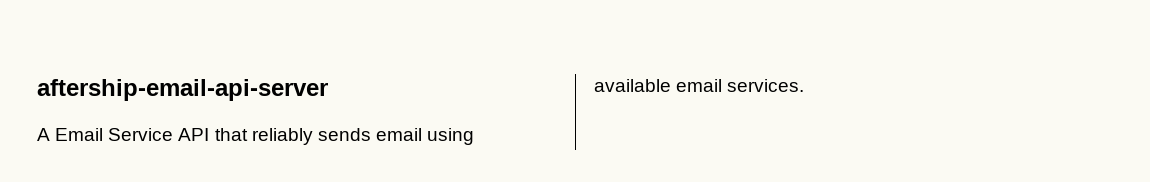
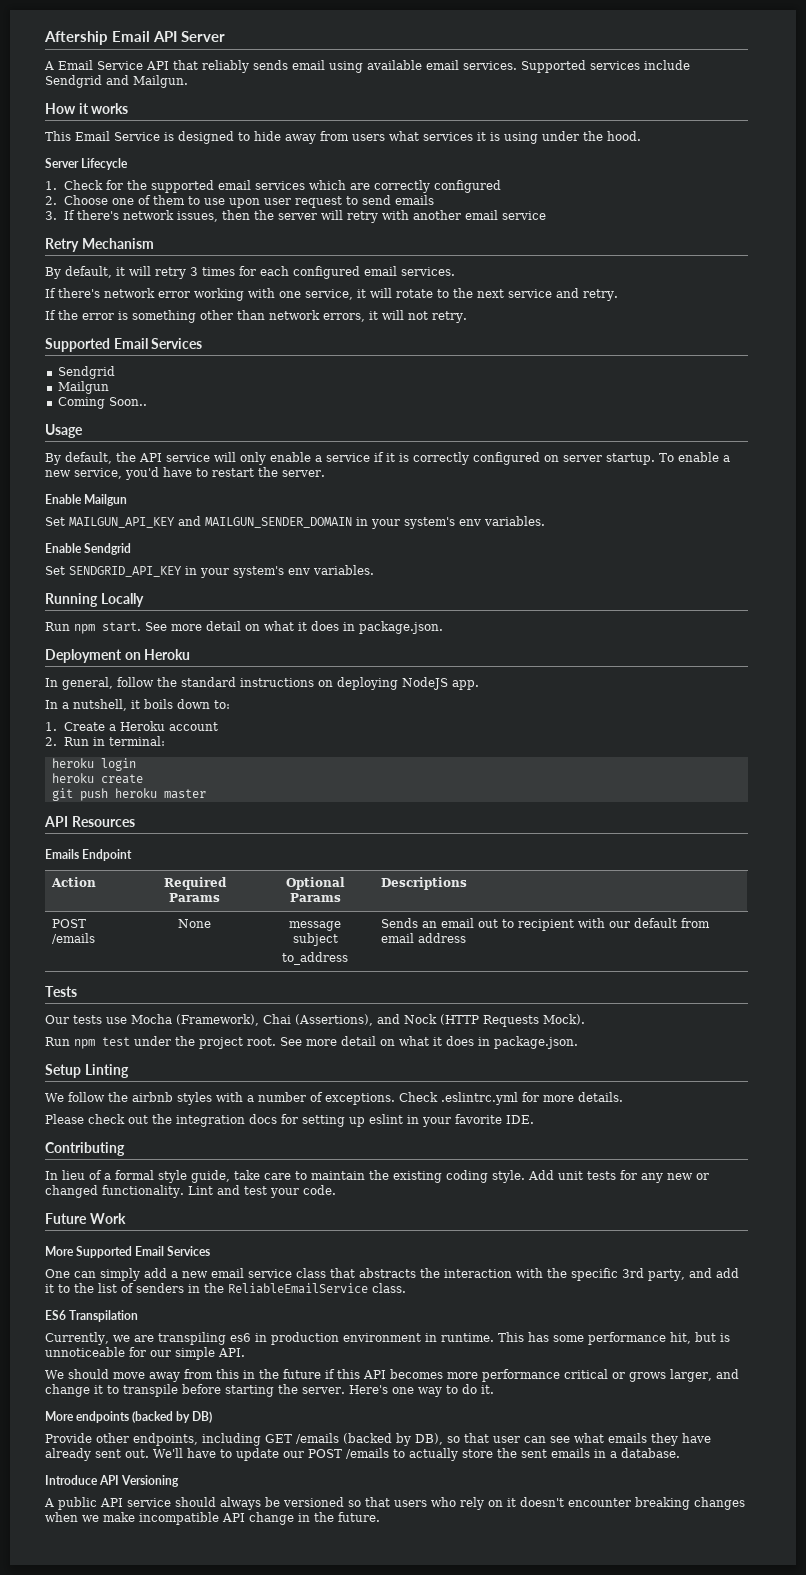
[37,79,328,101] aftership-email-api-server -> [44,31,225,45] Aftership Email API Server
(805, 85) none -> [521,60,690,73] [45,75,188,88] [45,103,129,114] [45,131,641,144] [45,158,129,170] [45,180,502,193] [45,195,435,208] [45,210,547,223] [45,238,154,252] [45,266,455,279] [45,288,618,301] [45,310,467,323] [45,338,203,352] [57,366,115,379] [57,381,109,394] [57,397,147,409] [45,424,83,438] [45,452,730,465] [45,467,325,480] [45,494,128,506] [45,516,545,529] [45,543,132,555] [45,565,374,578] [45,593,144,607] [45,621,443,634] [45,649,191,663] [45,677,479,690] [45,699,230,711] [45,721,219,731] [45,736,166,746] [51,758,136,771] [51,773,143,784] [51,788,206,801] [44,816,135,827] [45,849,133,861] [50,877,96,887] [163,877,227,890] [169,893,220,902] [285,877,345,890] [289,893,341,902] [380,877,467,890] [51,919,86,928] [51,933,95,944] [178,919,211,928] [289,921,341,931] [292,933,338,946] [282,952,348,965] [380,918,710,931] [380,933,466,943] [45,986,77,997] [45,1014,585,1027] [45,1036,578,1049] [45,1064,129,1078] [45,1092,623,1105] [45,1114,534,1127] [45,1142,125,1156] [45,1170,709,1183] [45,1185,336,1198] [45,1213,126,1224] [45,1246,211,1258] [45,1268,739,1281] [45,1283,406,1294] [45,1310,139,1322] [45,1332,730,1345] [45,1347,245,1360] [45,1369,739,1382] [45,1384,494,1397] [45,1411,213,1423] [45,1433,711,1446] [45,1448,680,1461] [45,1475,180,1487] [44,1497,745,1510] [45,1512,380,1525] Supported services include Sendgrid and Mailgun. // How it works // This Email Service is designed to hide away from users what services it is using under the hood. // Server Lifecycle // 1. Check for the supported email services which are correctly configured // 2. Choose one of them to use upon user request to send emails // 3. If there's network issues, then the server will retry with another email service // Retry Mechanism // By default, it will retry 3 times for each configured email services. // If there's network error working with one service, it will rotate to the next service and retry. // If the error is something other than network errors, it will not retry. // Supported Email Services // Sendgrid // Mailgun // Coming Soon.. // Usage // By default, the API service will only enable a service if it is correctly configured on server startup. To enable a new service, you'd have to restart the server. // Enable Mailgun // Set MAILGUN_API_KEY and MAILGUN_SENDER_DOMAIN in your system's env variables. // Enable Sendgrid // Set SENDGRID_API_KEY in your system's env variables. // Running Locally // Run npm start. See more detail on what it does in package.json. // Deployment on Heroku // In general, follow the standard instructions on deploying NodeJS app. // In a nutshell, it boils down to: // 1. Create a Heroku account // 2. Run in terminal: // heroku login // heroku create // git push heroku master // API Resources // Emails Endpoint // Action | Required Params | Optional Params | Descriptions // POST /emails | None | message // subject // to_address | Sends an email out to recipient with our default from email address // Tests // Our tests use Mocha (Framework), Chai (Assertions), and Nock (HTTP Requests Mock). // Run npm test under the project root. See more detail on what it does in package.json. // Setup Linting // We follow the airbnb styles with a number of exceptions. Check .eslintrc.yml for more details. // Please check out the integration docs for setting up eslint in your favorite IDE. // Contributing // In lieu of a formal style guide, take care to maintain the existing coding style. Add unit tests for any new or changed functionality. Lint and test your code. // Future Work // More Supported Email Services // One can simply add a new email service class that abstracts the interaction with the specific 3rd party, and add it to the list of senders in the ReliableEmailService class. // ES6 Transpilation // Currently, we are transpiling es6 in production environment in runtime. This has some performance hit, but is unnoticeable for our simple API. // We should move away from this in the future if this API becomes more performance critical or grows larger, and change it to transpile before starting the server. Here's one way to do it. // More endpoints (backed by DB) // Provide other endpoints, including GET /emails (backed by DB), so that user can see what emails they have already sent out. We'll have to update our POST /emails to actually store the sent emails in a database. // Introduce API Versioning // A public API service should always be versioned so that users who rely on it doesn't encounter breaking changes when we make incompatible API change in the future.

